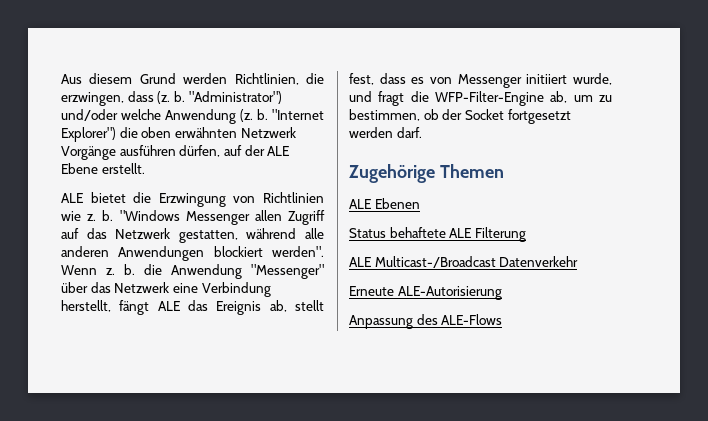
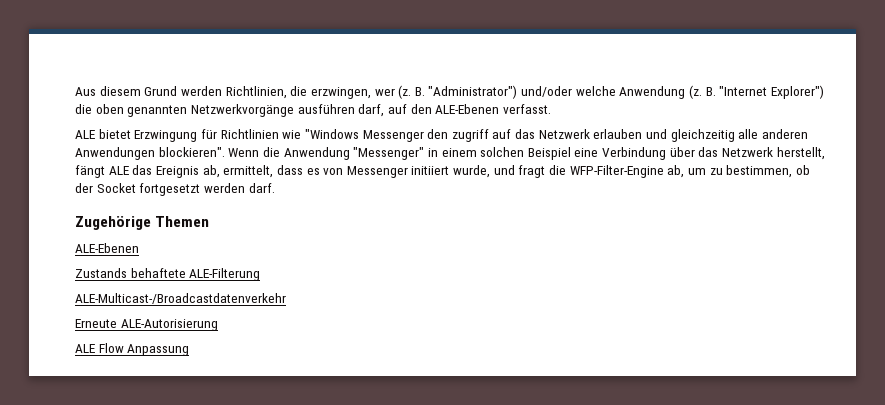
[127,91,185,104] dass (z. b. -> [374,85,425,99] wer (z. B.
[257,109,268,120] b. -> [705,87,716,96] B.
[174,127,296,138] [61,145,290,160] [61,163,145,174] [61,192,324,207] [61,210,325,225] [61,228,324,243] [61,246,324,261] [61,264,324,279] erwähnten Netzwerk Vorgänge ausführen dürfen, auf der ALE Ebene erstellt. // ALE bietet die Erzwingung von Richtlinien wie z. b. "Windows Messenger allen Zugriff auf das Netzwerk gestatten, während alle anderen Anwendungen blockiert werden". Wenn z. b. die Anwendung "Messenger" -> [127,104,551,117] [75,129,808,142] [75,147,667,160] genannten Netzwerkvorgänge ausführen darf, auf den ALE-Ebenen verfasst. // ALE bietet Erzwingung für Richtlinien wie "Windows Messenger den zugriff auf das Netzwerk erlauben und gleichzeitig alle anderen Anwendungen blockieren". Wenn die Anwendung "Messenger" in einem solchen Beispiel eine Verbindung
[172,282,271,297] eine Verbindung -> (774, 152) none
[295,300,324,311] [349,73,374,85] stellt fest, -> [223,165,274,178] ermittelt,
[349,198,420,209] [349,227,526,242] [349,256,579,268] ALE Ebenen // Status behaftete ALE Filterung // ALE Multicast-/Broadcast Datenverkehr -> [75,243,139,253] [75,268,261,281] [75,293,286,304] ALE-Ebenen // Zustands behaftete ALE-Filterung // ALE-Multicast-/Broadcastdatenverkehr
[349,314,503,329] Anpassung des ALE-Flows -> [75,343,190,356] ALE Flow Anpassung

